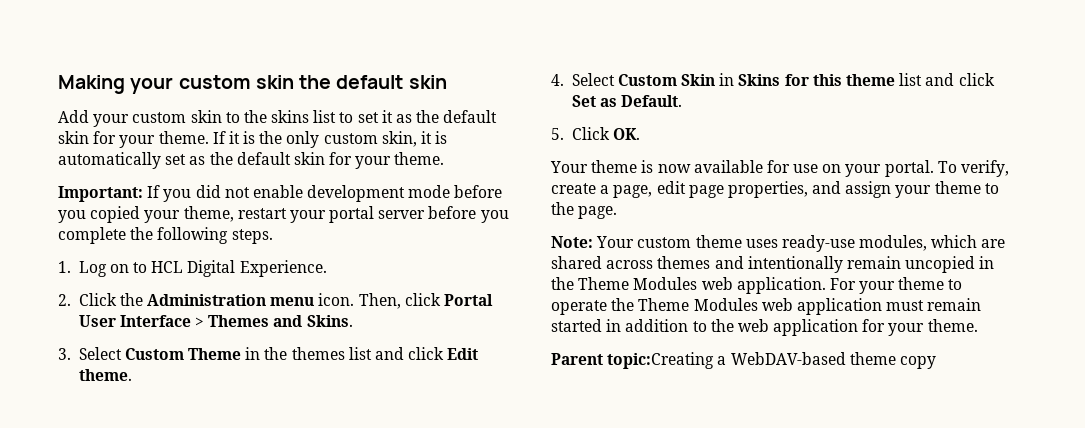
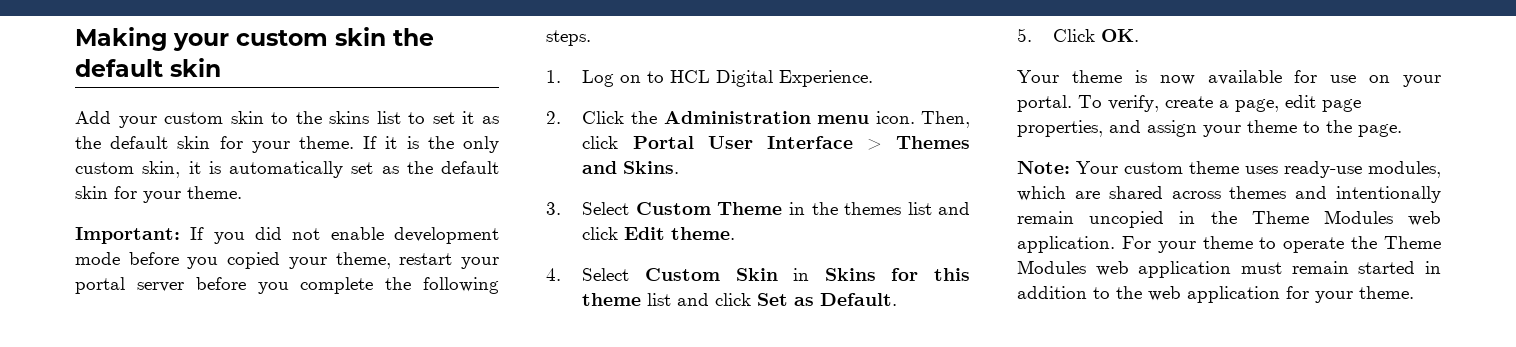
[551,352,936,369] // Parent topic:Creating a WebDAV-based theme copy -> (1414, 292) none

